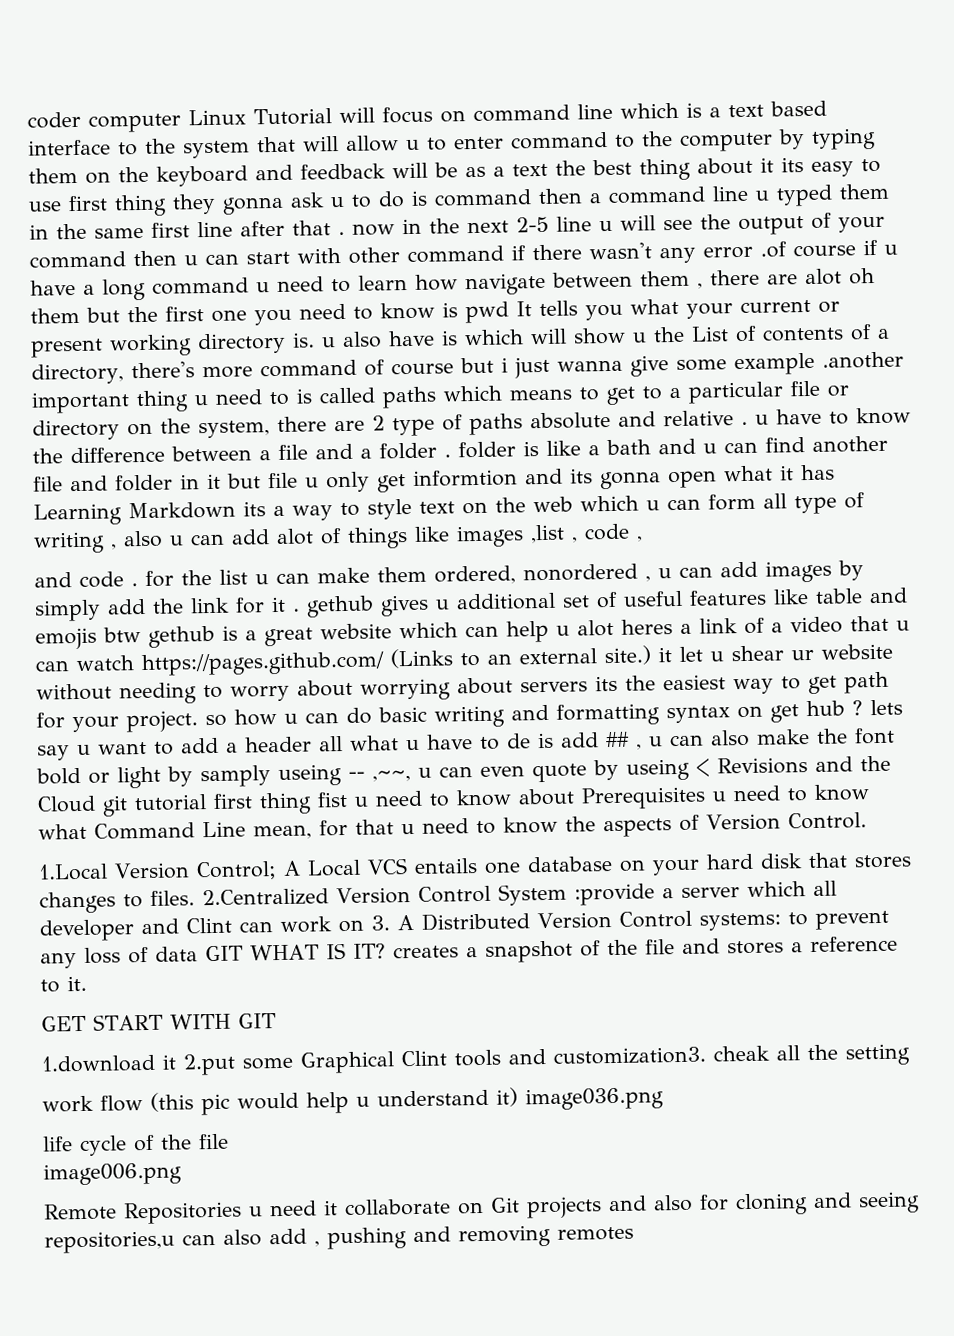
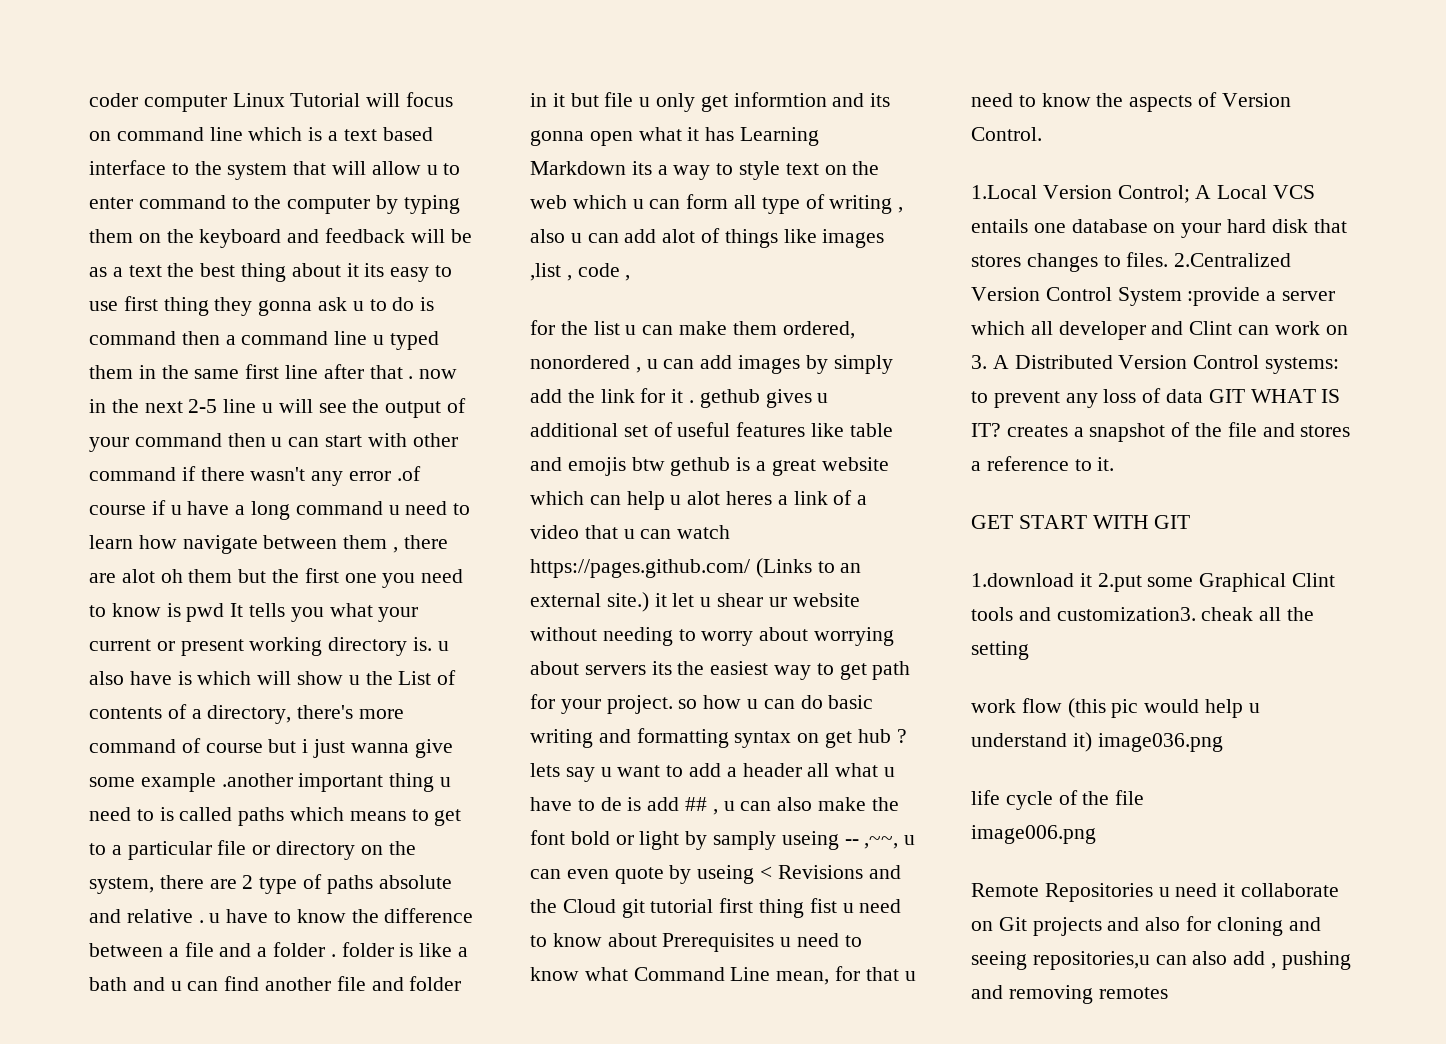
[34,571,138,588] and code . -> (631, 278) none

